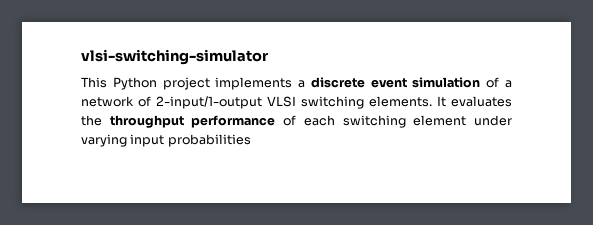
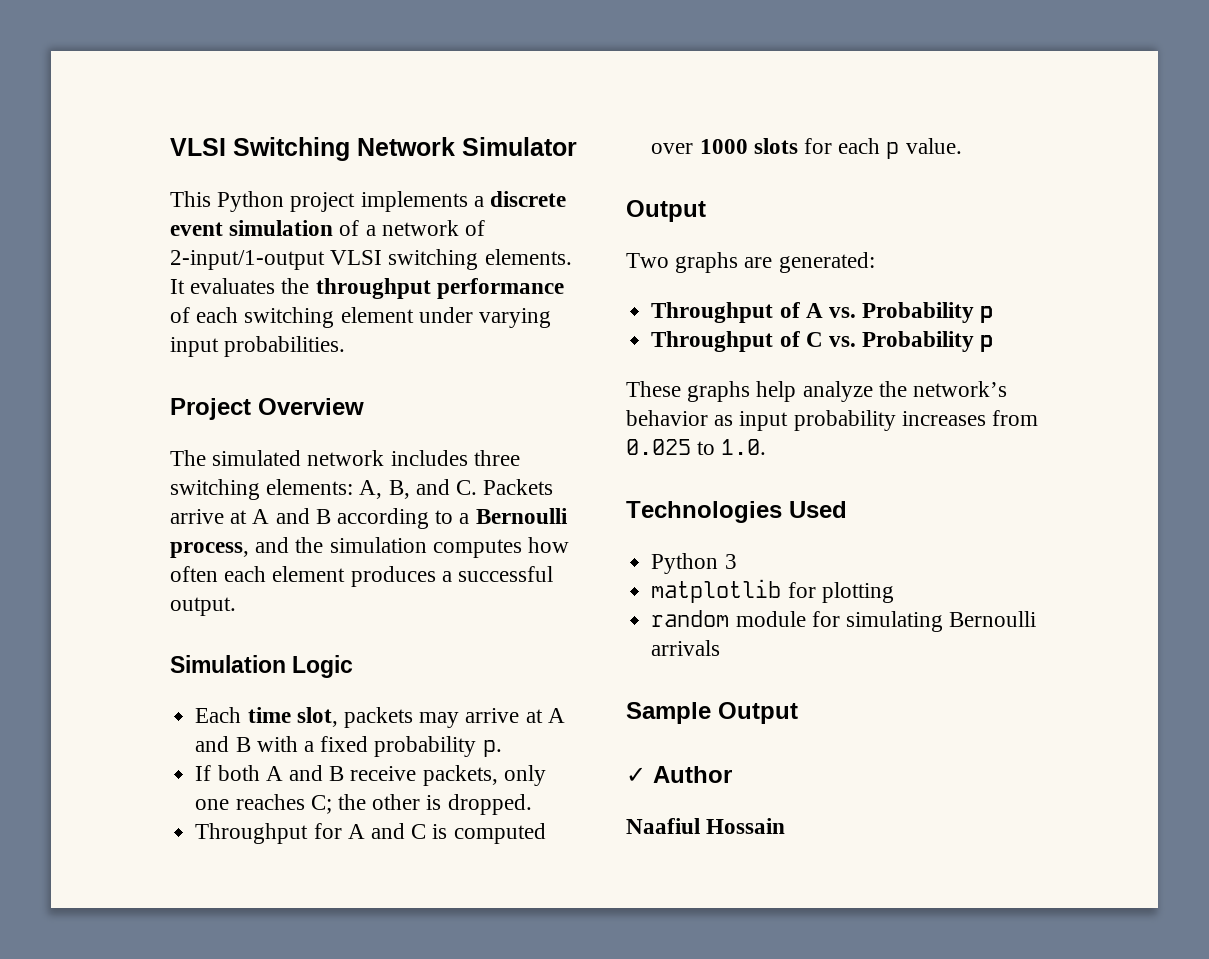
[81,49,268,65] vlsi-switching-simulator -> [170,137,577,161] VLSI Switching Network Simulator
[167,134,251,147] probabilities -> [224,336,346,357] [170,398,364,420] [170,450,520,466] [170,479,554,500] [170,508,568,529] [170,537,570,558] [170,566,554,587] [170,597,236,616] [170,655,354,678] [195,707,565,728] [195,736,502,757] [195,765,546,786] [195,794,532,815] [195,823,546,844] [651,138,962,159] [626,200,706,222] [626,252,875,273] [651,302,994,323] [651,331,994,352] [626,381,1008,402] [626,410,1039,431] [626,439,767,455] [626,501,847,523] [651,553,737,574] [651,579,894,603] [651,610,1037,632] [651,640,721,656] [626,702,798,724] [626,766,732,783] [626,818,786,834] probabilities. // Project Overview // The simulated network includes three switching elements: A, B, and C. Packets arrive at A and B according to a Bernoulli process, and the simulation computes how often each element produces a successful output. // Simulation Logic // Each time slot, packets may arrive at A and B with a fixed probability p. // If both A and B receive packets, only one reaches C; the other is dropped. // Throughput for A and C is computed over 1000 slots for each p value. // Output // Two graphs are generated: // Throughput of A vs. Probability p // Throughput of C vs. Probability p // These graphs help analyze the network’s behavior as input probability increases from 0.025 to 1.0. // Technologies Used // Python 3 // matplotlib for plotting // random module for simulating Bernoulli arrivals // Sample Output // ✓ Author // Naafiul Hossain

